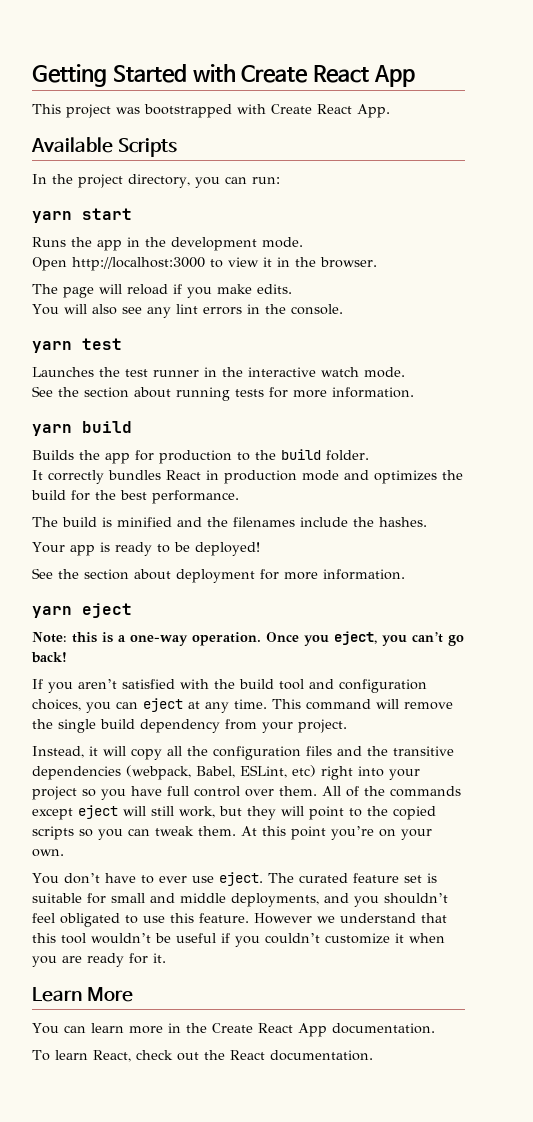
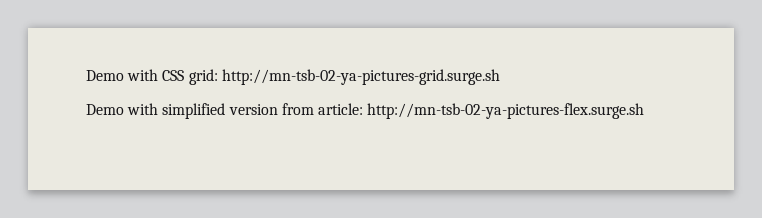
[32,64,415,87] [32,104,390,118] [31,137,177,157] [32,174,280,188] [32,208,132,223] [32,237,303,251] [32,257,377,271] [32,284,292,298] [32,304,343,318] [32,338,122,353] [32,367,405,378] [32,386,414,401] [32,421,132,436] [32,449,369,464] [32,470,463,484] [31,490,239,504] [32,517,427,527] [32,542,260,556] [32,568,405,583] [32,603,132,618] [32,631,464,646] [31,652,67,663] [32,679,427,693] [32,698,453,713] [32,719,347,733] [32,746,454,760] [32,765,420,780] [32,786,461,800] [32,805,436,820] [32,826,432,840] [32,849,64,857] [32,872,437,886] [32,893,448,907] [32,913,447,927] [32,933,445,947] [32,953,166,967] [32,987,133,1002] [32,1023,435,1037] [32,1050,373,1062] Getting Started with Create React App // This project was bootstrapped with Create React App. // Available Scripts // In the project directory, you can run: // yarn start // Runs the app in the development mode. // Open http://localhost:3000 to view it in the browser. // The page will reload if you make edits. // You will also see any lint errors in the console. // yarn test // Launches the test runner in the interactive watch mode. // See the section about running tests for more information. // yarn build // Builds the app for production to the build folder. // It correctly bundles React in production mode and optimizes the build for the best performance. // The build is minified and the filenames include the hashes. // Your app is ready to be deployed! // See the section about deployment for more information. // yarn eject // Note: this is a one-way operation. Once you eject, you can’t go back! // If you aren’t satisfied with the build tool and configuration choices, you can eject at any time. This command will remove the single build dependency from your project. // Instead, it will copy all the configuration files and the transitive dependencies (webpack, Babel, ESLint, etc) right into your project so you have full control over them. All of the commands except eject will still work, but they will point to the copied scripts so you can tweak them. At this point you’re on your own. // You don’t have to ever use eject. The curated feature set is suitable for small and middle deployments, and you shouldn’t feel obligated to use this feature. However we understand that this tool wouldn’t be useful if you couldn’t customize it when you are ready for it. // Learn More // You can learn more in the Create React App documentation. // To learn React, check out the React documentation. -> [86,69,500,85] [86,103,645,119] Demo with CSS grid: http://mn-tsb-02-ya-pictures-grid.surge.sh // Demo with simplified version from article: http://mn-tsb-02-ya-pictures-flex.surge.sh

